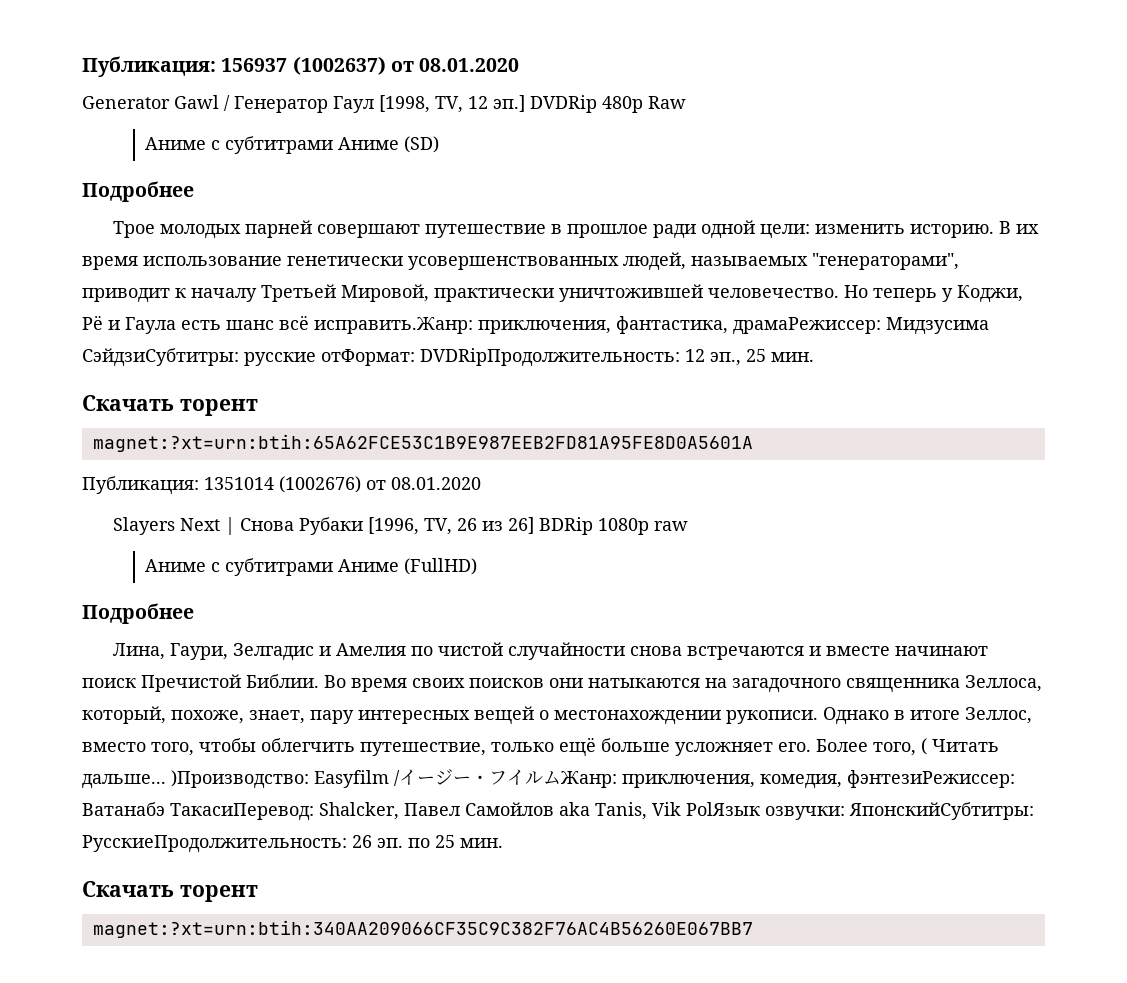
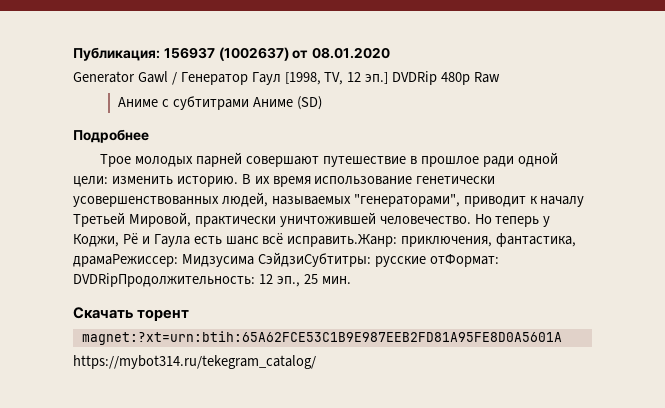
[82,476,481,495] [112,517,688,535] [145,558,478,576] [82,603,194,624] [112,642,988,661] [82,674,1042,693] [82,706,1032,725] [82,737,999,757] [82,769,1015,789] [82,802,1034,821] [82,835,503,853] [82,881,258,902] [92,920,753,938] Публикация: 1351014 (1002676) от 08.01.2020 // Slayers Next | Снова Рубаки [1996, TV, 26 из 26] BDRip 1080p raw // Аниме с субтитрами Аниме (FullHD) // Подробнее // Лина, Гаури, Зелгадис и Амелия по чистой случайности снова встречаются и вместе начинают поиск Пречистой Библии. Во время своих поисков они натыкаются на загадочного священника Зеллоса, который, похоже, знает, пару интересных вещей о местонахождении рукописи. Однако в итоге Зеллос, вместо того, чтобы облегчить путешествие, только ещё больше усложняет его. Более того, ( Читать дальше... )Производство: Easyfilm /イージー・フイルムЖанр: приключения, комедия, фэнтезиРежиссер: Ватанабэ ТакасиПеревод: Shalcker, Павел Самойлов aka Tanis, Vik PolЯзык озвучки: ЯпонскийСубтитры: РусскиеПродолжительность: 26 эп. по 25 мин. // Скачать торент // magnet:?xt=urn:btih:340AA209066CF35C9C382F76AC4B56260E067BB7 -> [73,355,316,369] https://mybot314.ru/tekegram_catalog/

